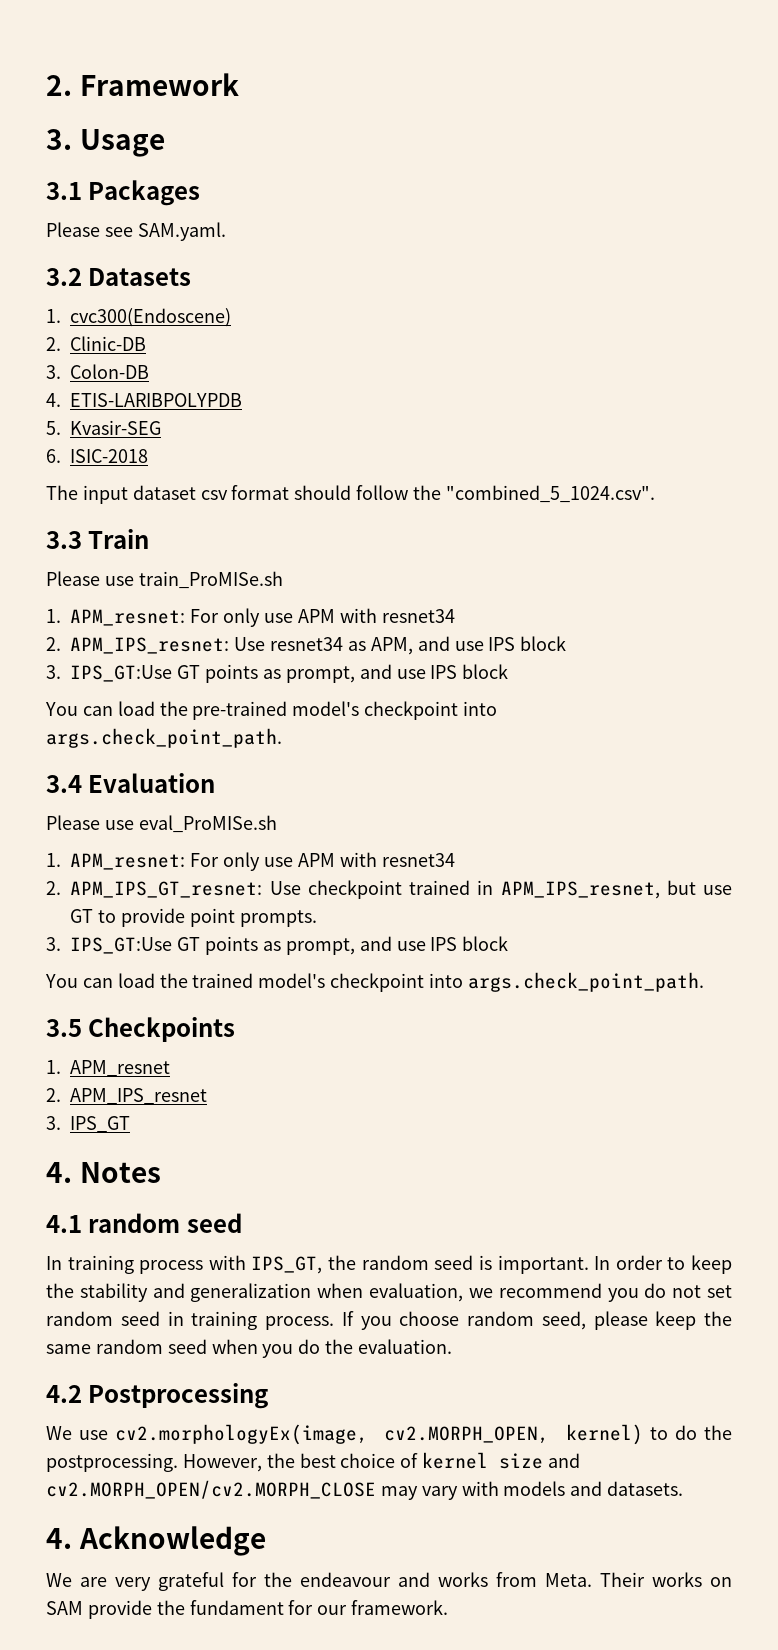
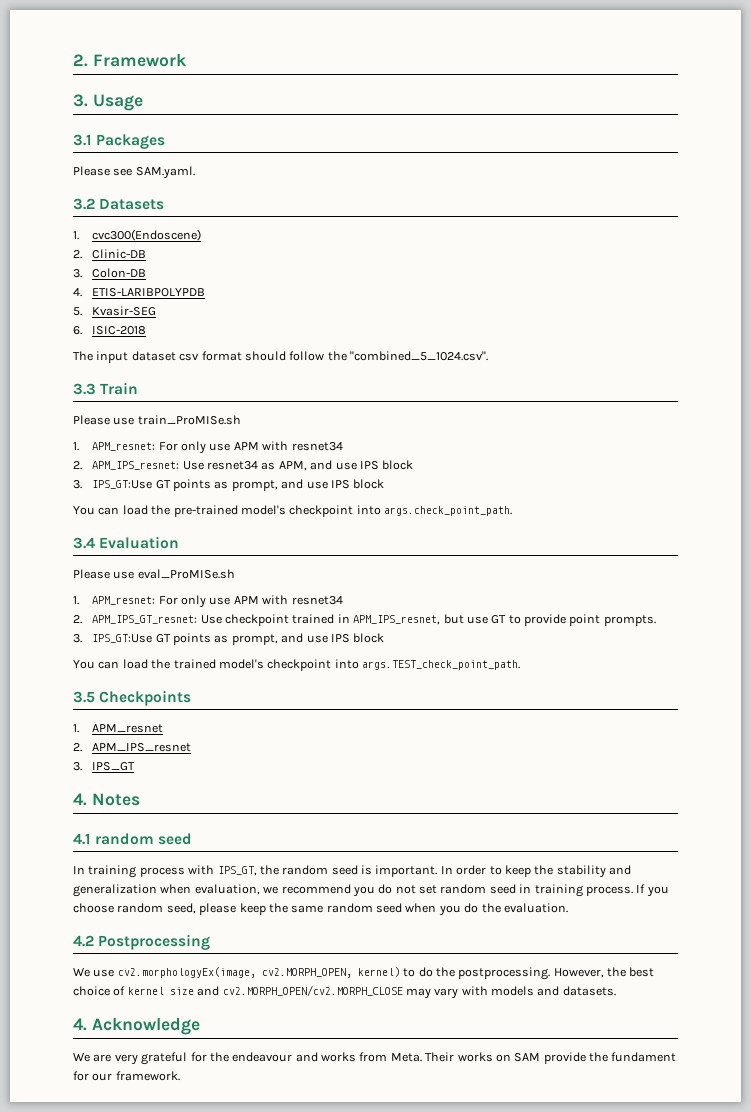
[467,972,704,992] args.check_point_path. -> [362,660,520,670] args.TEST_check_point_path.

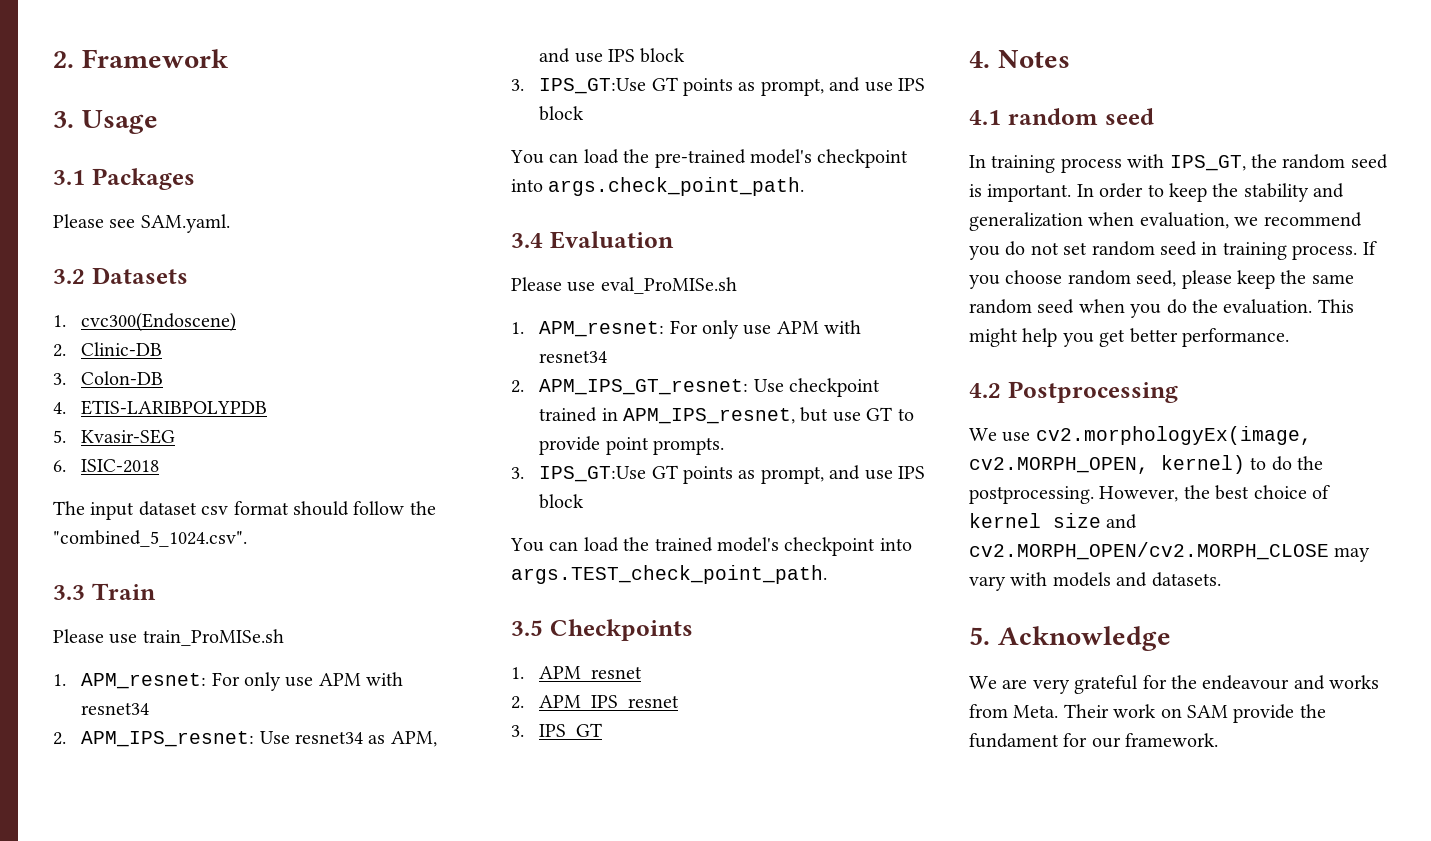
(568, 908) none -> [1317,299,1354,313] [969,328,1289,347] This might help you get better performance.
[73,1018,87,1031] 4. -> [969,627,990,645] 5.
[457,1052,493,1062] works -> [1113,704,1157,718] work

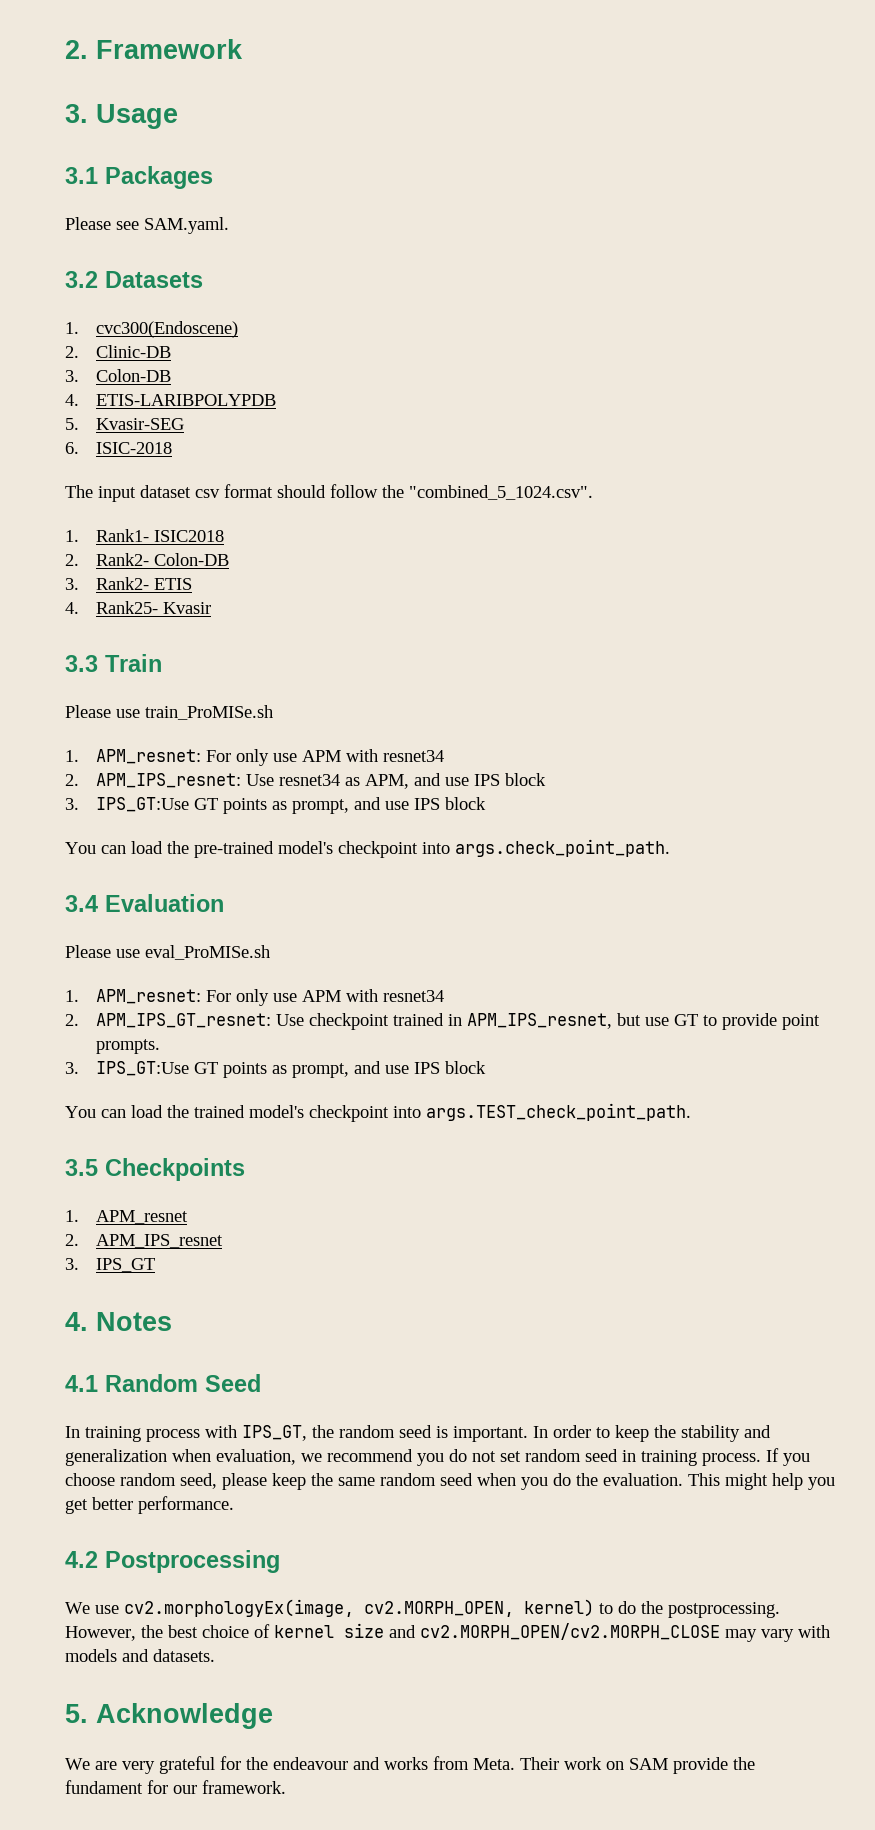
(247, 538) none -> [65,529,224,542] [65,553,229,566] [65,577,192,590] [65,601,211,614] // 1. Rank1- ISIC2018 // 2. Rank2- Colon-DB // 3. Rank2- ETIS // 4. Rank25- Kvasir
[1007,108,1154,125] random seed -> [105,1374,261,1392] Random Seed

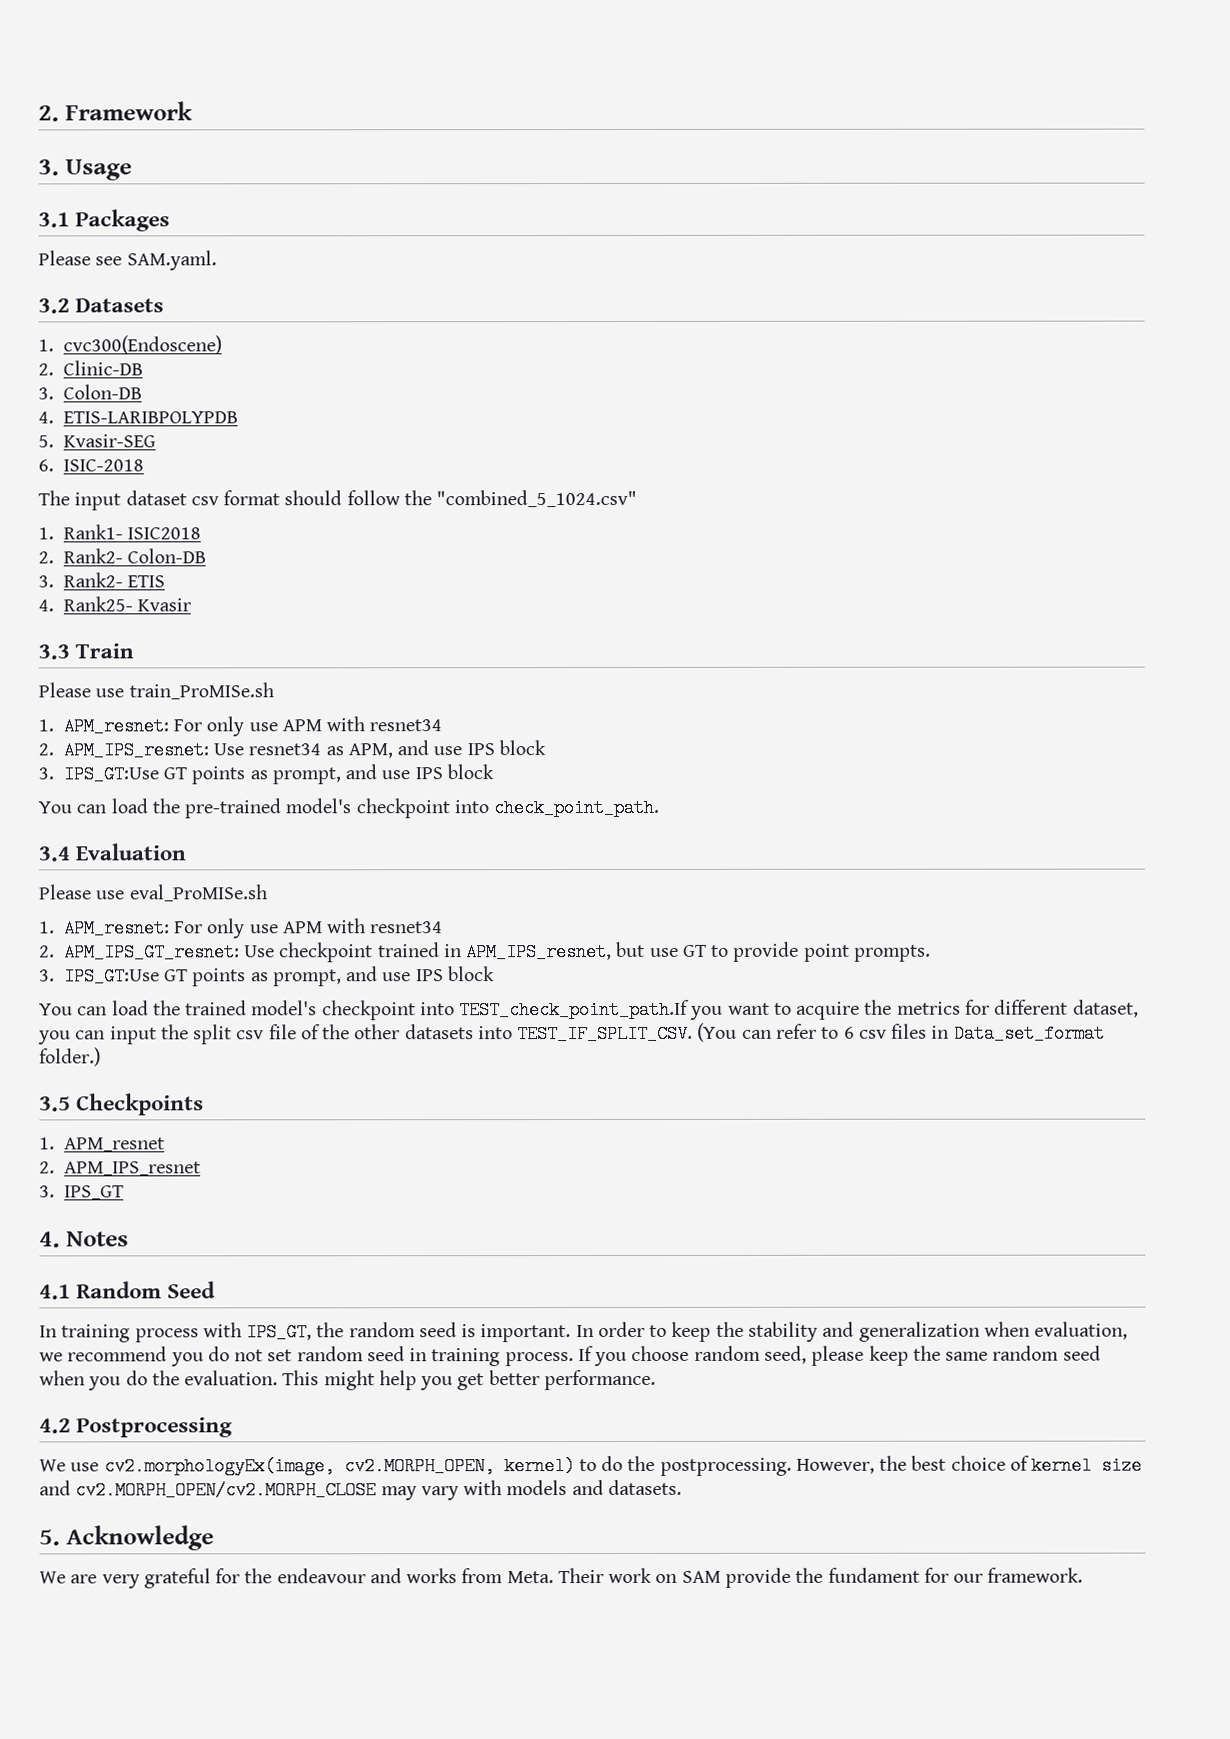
[409,485,593,500] "combined_5_1024.csv". -> [436,489,638,508] "combined_5_1024.csv"
[455,839,670,857] args.check_point_path. -> [493,798,660,818] check_point_path.
[426,1103,691,1121] args.TEST_check_point_path. -> [459,999,1139,1020] [38,1022,1105,1045] [39,1047,101,1067] TEST_check_point_path.If you want to acquire the metrics for different dataset, you can input the split csv file of the other datasets into TEST_IF_SPLIT_CSV. (You can refer to 6 csv files in Data_set_format folder.)

